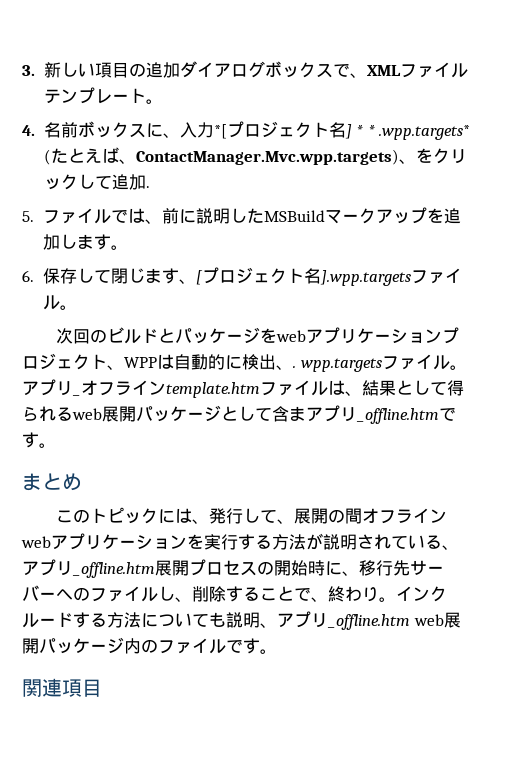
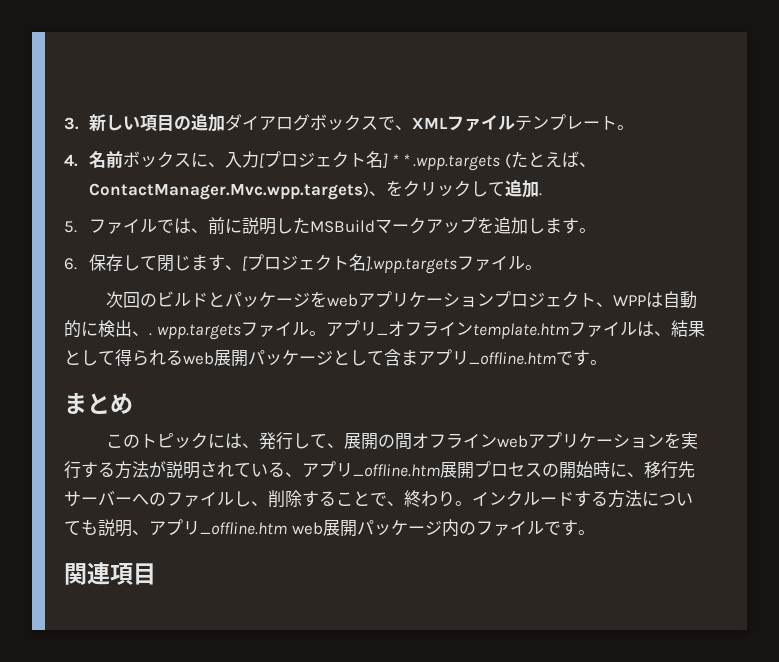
[213,124,227,139] *[ -> [259,153,266,168] [
[379,125,471,140] .wpp.targets* -> [413,155,501,171] .wpp.targets

